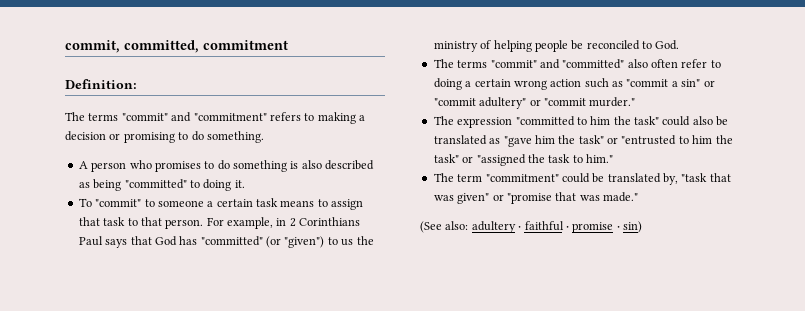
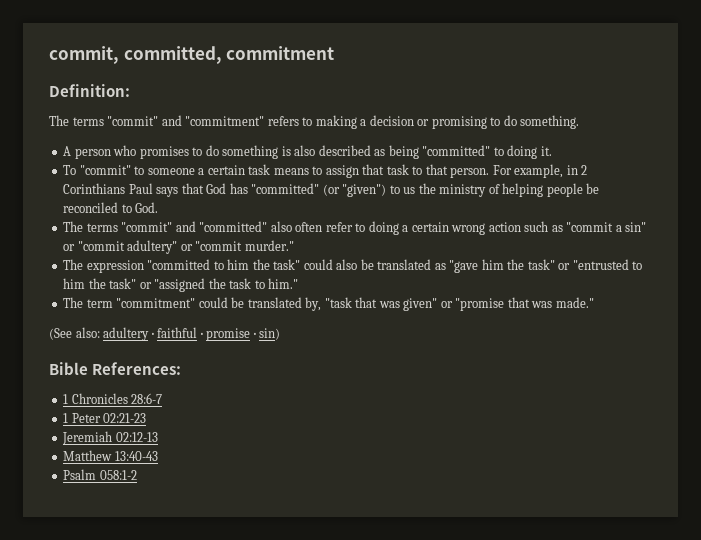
(642, 227) none -> [49,362,182,375] [63,393,163,404] [63,413,147,423] [62,431,158,445] [63,450,158,461] [63,469,137,480] // Bible References: // 1 Chronicles 28:6-7 // 1 Peter 02:21-23 // Jeremiah 02:12-13 // Matthew 13:40-43 // Psalm 058:1-2

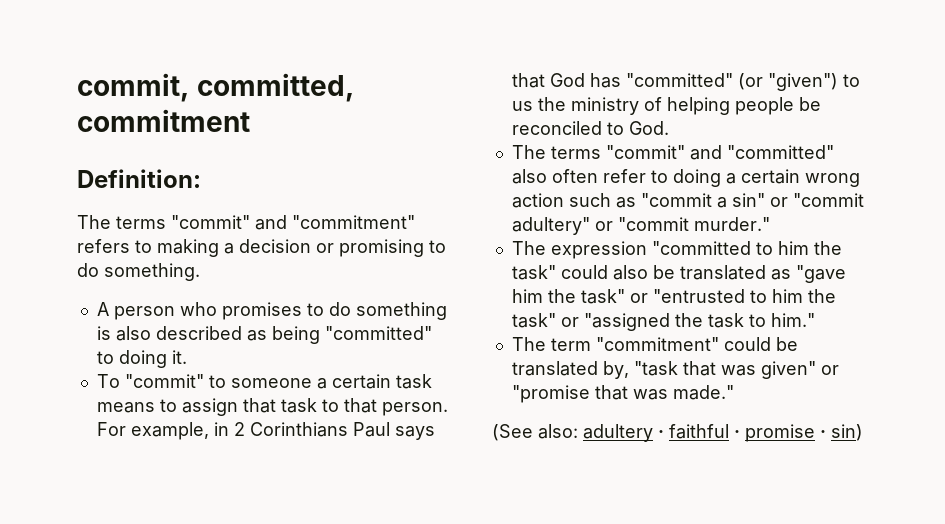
[49,362,182,375] [63,393,163,404] [63,413,147,423] [62,431,158,445] [63,450,158,461] [63,469,137,480] // Bible References: // 1 Chronicles 28:6-7 // 1 Peter 02:21-23 // Jeremiah 02:12-13 // Matthew 13:40-43 // Psalm 058:1-2 -> (863, 432) none

